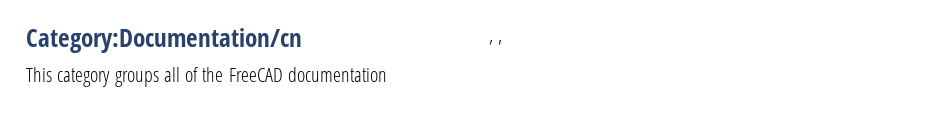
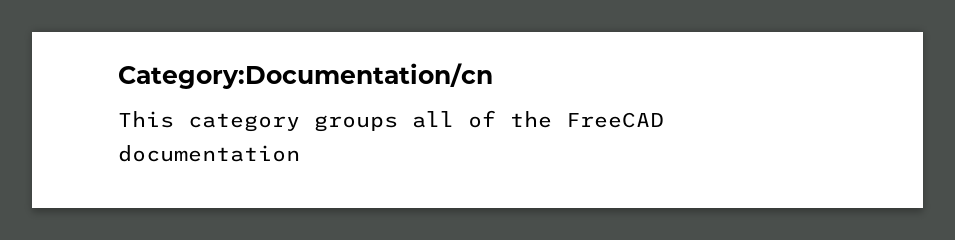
[489,40,503,45] // , , -> (300, 153) none

